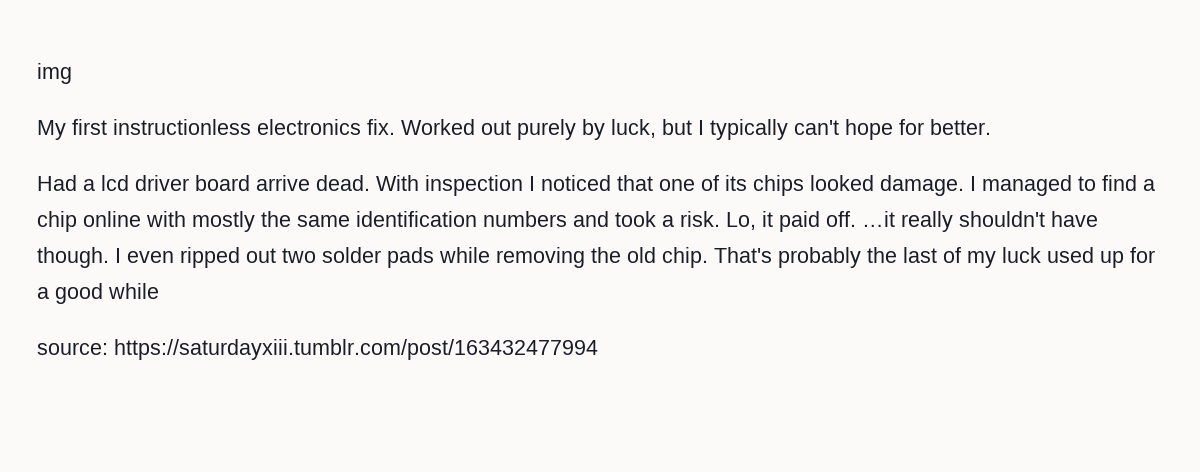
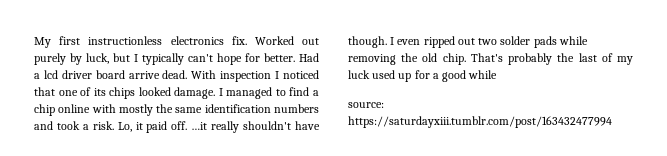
[37,63,72,84] img // -> (34, 42) none
(991, 127) // -> (295, 57) none

